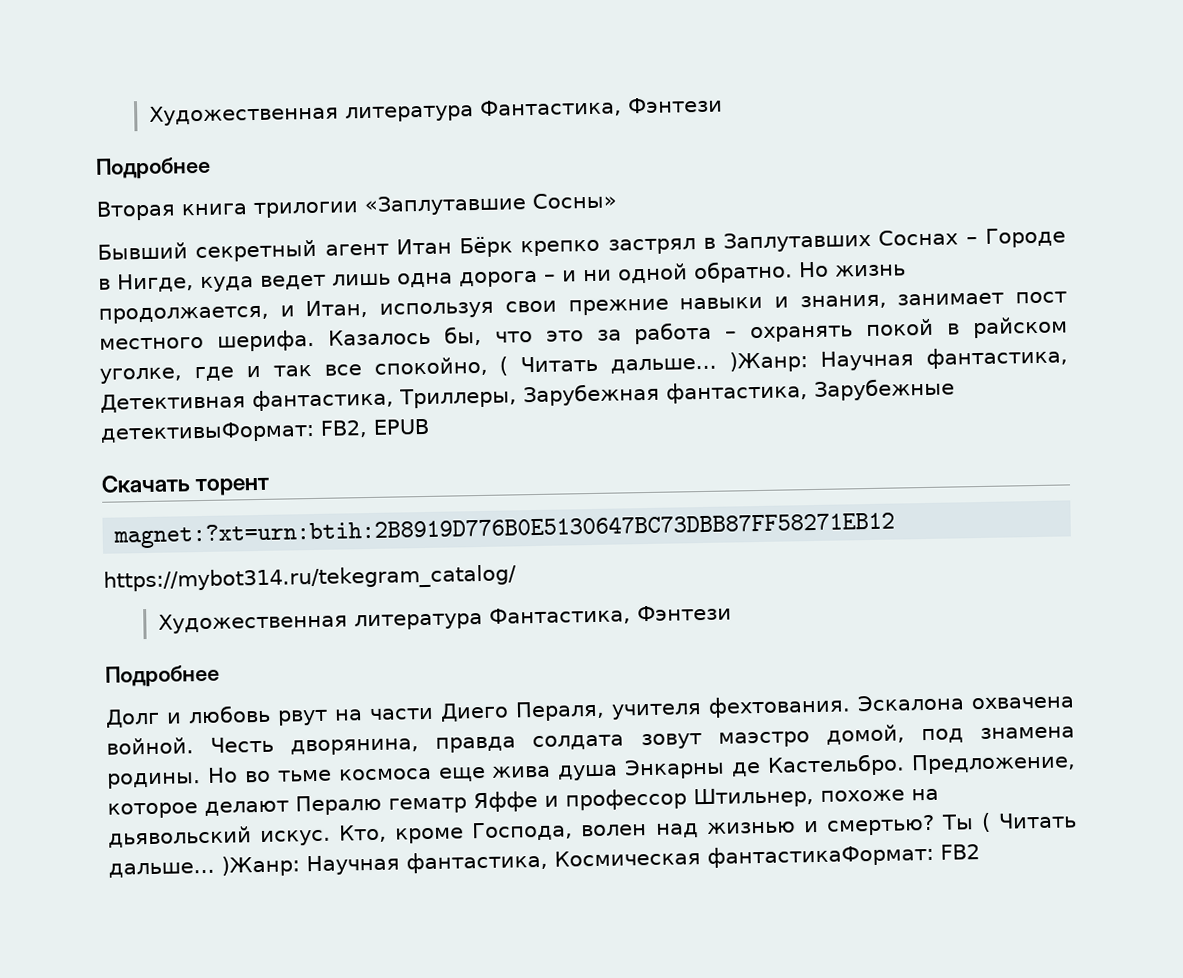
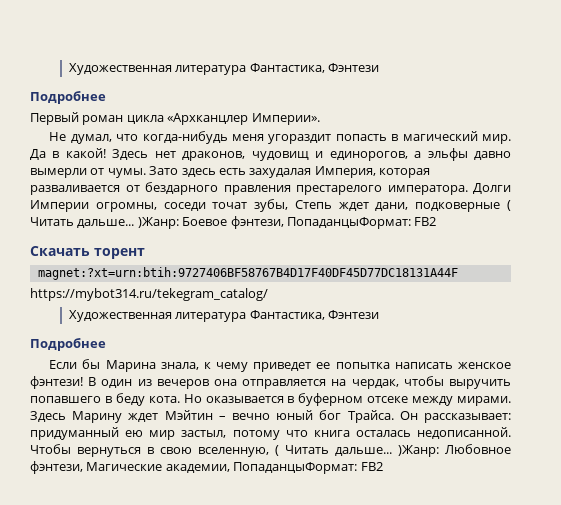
[148,96,723,126] [95,156,211,180] [96,192,617,221] [97,227,1066,263] [98,260,906,293] [98,291,1068,324] [99,316,1068,352] [99,346,1068,384] [100,377,955,413] [100,418,429,444] Художественная литература Фантастика, Фэнтези // Подробнее // Вторая книга трилогии «Заплутавшие Сосны» // Бывший секретный агент Итан Бёрк крепко застрял в Заплутавших Соснах – Городе в Нигде, куда ведет лишь одна дорога – и ни одной обратно. Но жизнь продолжается, и Итан, используя свои прежние навыки и знания, занимает пост местного шерифа. Казалось бы, что это за работа – охранять покой в райском уголке, где и так все спокойно, ( Читать дальше... )Жанр: Научная фантастика, Детективная фантастика, Триллеры, Зарубежная фантастика, Зарубежные детективыФормат: FB2, EPUB -> [69,63,380,75] [30,91,106,104] [30,112,320,125] [49,131,511,144] [30,148,511,161] [30,166,430,178] [30,182,511,195] [30,199,511,212] [30,216,437,229] Художественная литература Фантастика, Фэнтези // Подробнее // Первый роман цикла «Архканцлер Империи». // Не думал, что когда-нибудь меня угораздит попасть в магический мир. Да в какой! Здесь нет драконов, чудовищ и единорогов, а эльфы давно вымерли от чумы. Зато здесь есть захудалая Империя, которая разваливается от бездарного правления престарелого императора. Долги Империи огромны, соседи точат зубы, Степь ждет дани, подковерные ( Читать дальше... )Жанр: Боевое фэнтези, ПопаданцыФормат: FB2
[113,511,896,549] magnet:?xt=urn:btih:2B8919D776B0E5130647BC73DBB87FF58271EB12 -> [37,267,458,280] magnet:?xt=urn:btih:9727406BF58767B4D17F40DF45D77DC18131A44F
[105,694,1075,728] [106,724,1075,756] [107,752,1076,789] [107,787,939,819] [108,812,1078,848] [108,843,934,878] Долг и любовь рвут на части Диего Пераля, учителя фехтования. Эскалона охвачена войной. Честь дворянина, правда солдата зовут маэстро домой, под знамена родины. Но во тьме космоса еще жива душа Энкарны де Кастельбро. Предложение, которое делают Пералю гематр Яффе и профессор Штильнер, похоже на дьявольский искус. Кто, кроме Господа, волен над жизнью и смертью? Ты ( Читать дальше... )Жанр: Научная фантастика, Космическая фантастикаФормат: -> [49,359,511,372] [30,376,511,389] [30,393,511,406] [30,410,511,423] [30,427,511,440] [30,444,511,457] [30,461,358,474] Если бы Марина знала, к чему приведет ее попытка написать женское фэнтези! В один из вечеров она отправляется на чердак, чтобы выручить попавшего в беду кота. Но оказывается в буферном отсеке между мирами. Здесь Марину ждет Мэйтин – вечно юный бог Трайса. Он рассказывает: придуманный ею мир застыл, потому что книга осталась недописанной. Чтобы вернуться в свою вселенную, ( Читать дальше... )Жанр: Любовное фэнтези, Магические академии, ПопаданцыФормат:

